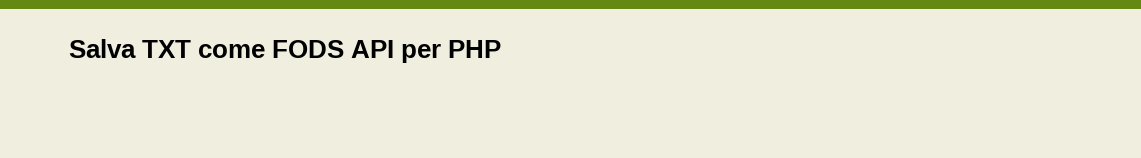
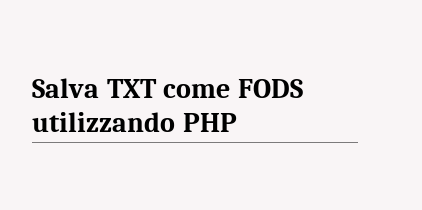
[351,40,442,63] API per -> [32,112,175,132] utilizzando

